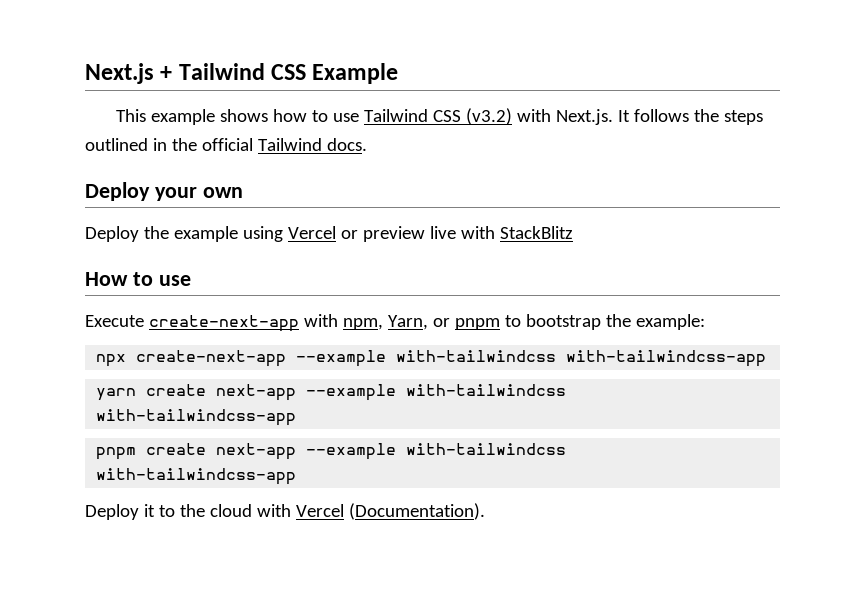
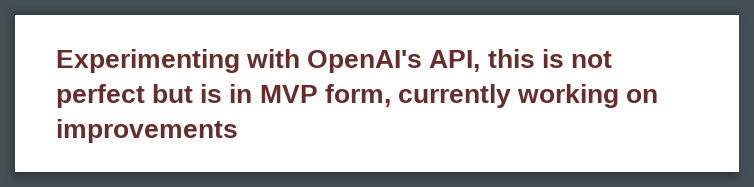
[85,63,399,84] [116,108,764,125] [85,138,367,151] [85,182,243,201] [85,226,573,242] [85,272,191,286] [85,314,705,332] [96,350,767,367] [96,384,567,401] [96,409,297,426] [96,443,567,460] [96,468,297,485] [85,503,485,520] Next.js + Tailwind CSS Example // This example shows how to use Tailwind CSS (v3.2) with Next.js. It follows the steps outlined in the official Tailwind docs. // Deploy your own // Deploy the example using Vercel or preview live with StackBlitz // How to use // Execute create-next-app with npm, Yarn, or pnpm to bootstrap the example: // npx create-next-app --example with-tailwindcss with-tailwindcss-app // yarn create next-app --example with-tailwindcss with-tailwindcss-app // pnpm create next-app --example with-tailwindcss with-tailwindcss-app // Deploy it to the cloud with Vercel (Documentation). -> [56,49,612,73] [56,84,659,108] [56,119,238,143] Experimenting with OpenAI's API, this is not perfect but is in MVP form, currently working on improvements

